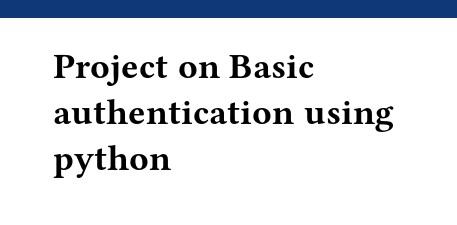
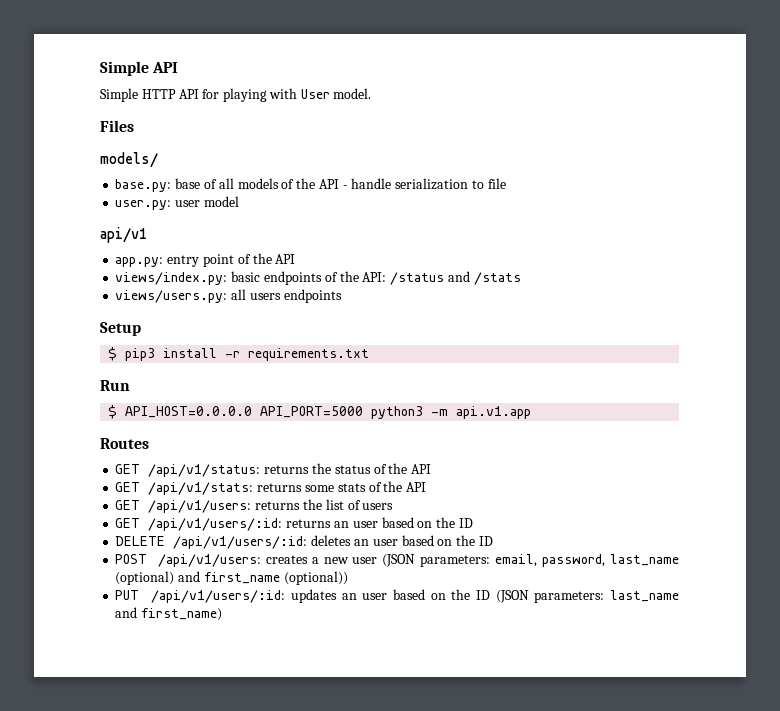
[53,54,315,86] [53,99,394,132] [53,145,171,178] Project on Basic authentication using python -> [100,61,179,76] [100,88,372,102] [100,120,134,132] [100,152,158,168] [115,178,506,192] [115,196,239,210] [100,227,147,243] [115,253,296,267] [115,271,521,285] [115,289,342,303] [100,322,141,336] [108,347,370,361] [100,380,130,391] [108,405,532,419] [100,438,149,449] [115,463,432,477] [115,481,427,495] [115,499,394,513] [115,517,473,531] [115,535,493,549] [115,554,680,567] [115,571,348,585] [115,589,680,603] [115,607,223,621] Simple API // Simple HTTP API for playing with User model. // Files // models/ // base.py: base of all models of the API - handle serialization to file // user.py: user model // api/v1 // app.py: entry point of the API // views/index.py: basic endpoints of the API: /status and /stats // views/users.py: all users endpoints // Setup // $ pip3 install -r requirements.txt // Run // $ API_HOST=0.0.0.0 API_PORT=5000 python3 -m api.v1.app // Routes // GET /api/v1/status: returns the status of the API // GET /api/v1/stats: returns some stats of the API // GET /api/v1/users: returns the list of users // GET /api/v1/users/:id: returns an user based on the ID // DELETE /api/v1/users/:id: deletes an user based on the ID // POST /api/v1/users: creates a new user (JSON parameters: email, password, last_name (optional) and first_name (optional)) // PUT /api/v1/users/:id: updates an user based on the ID (JSON parameters: last_name and first_name)

